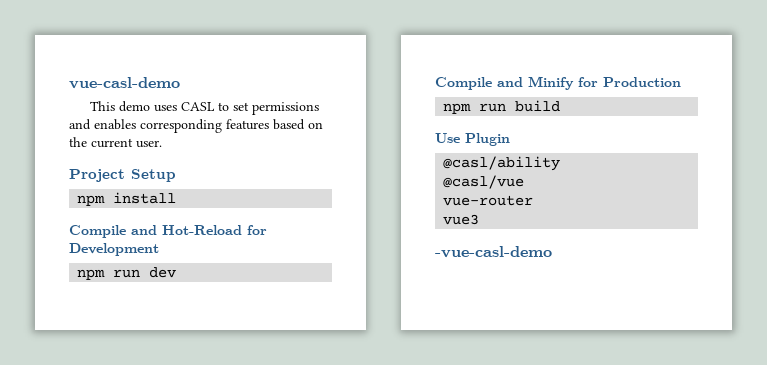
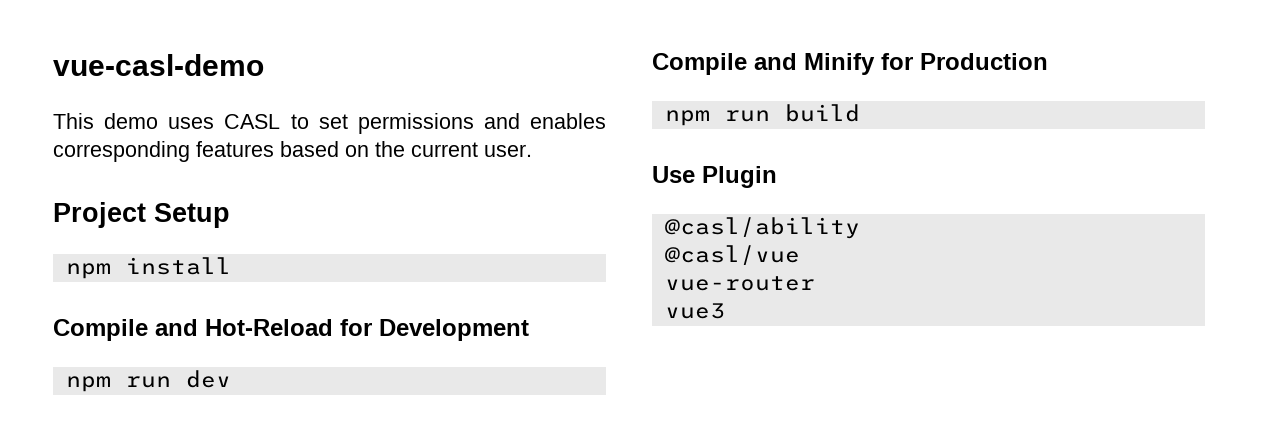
[435,246,552,258] // -vue-casl-demo -> (725, 311) none

